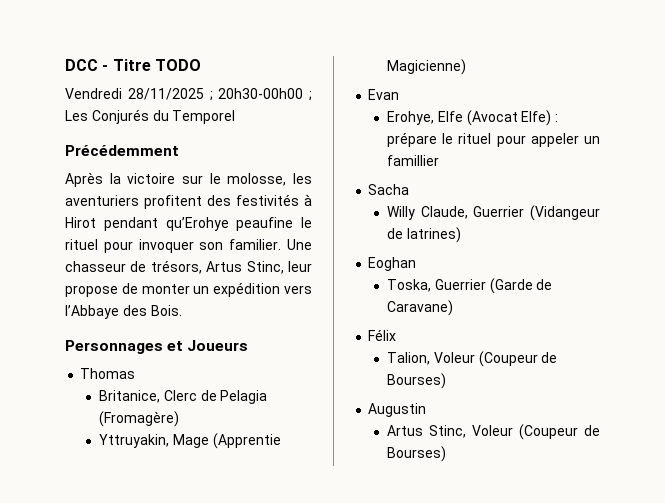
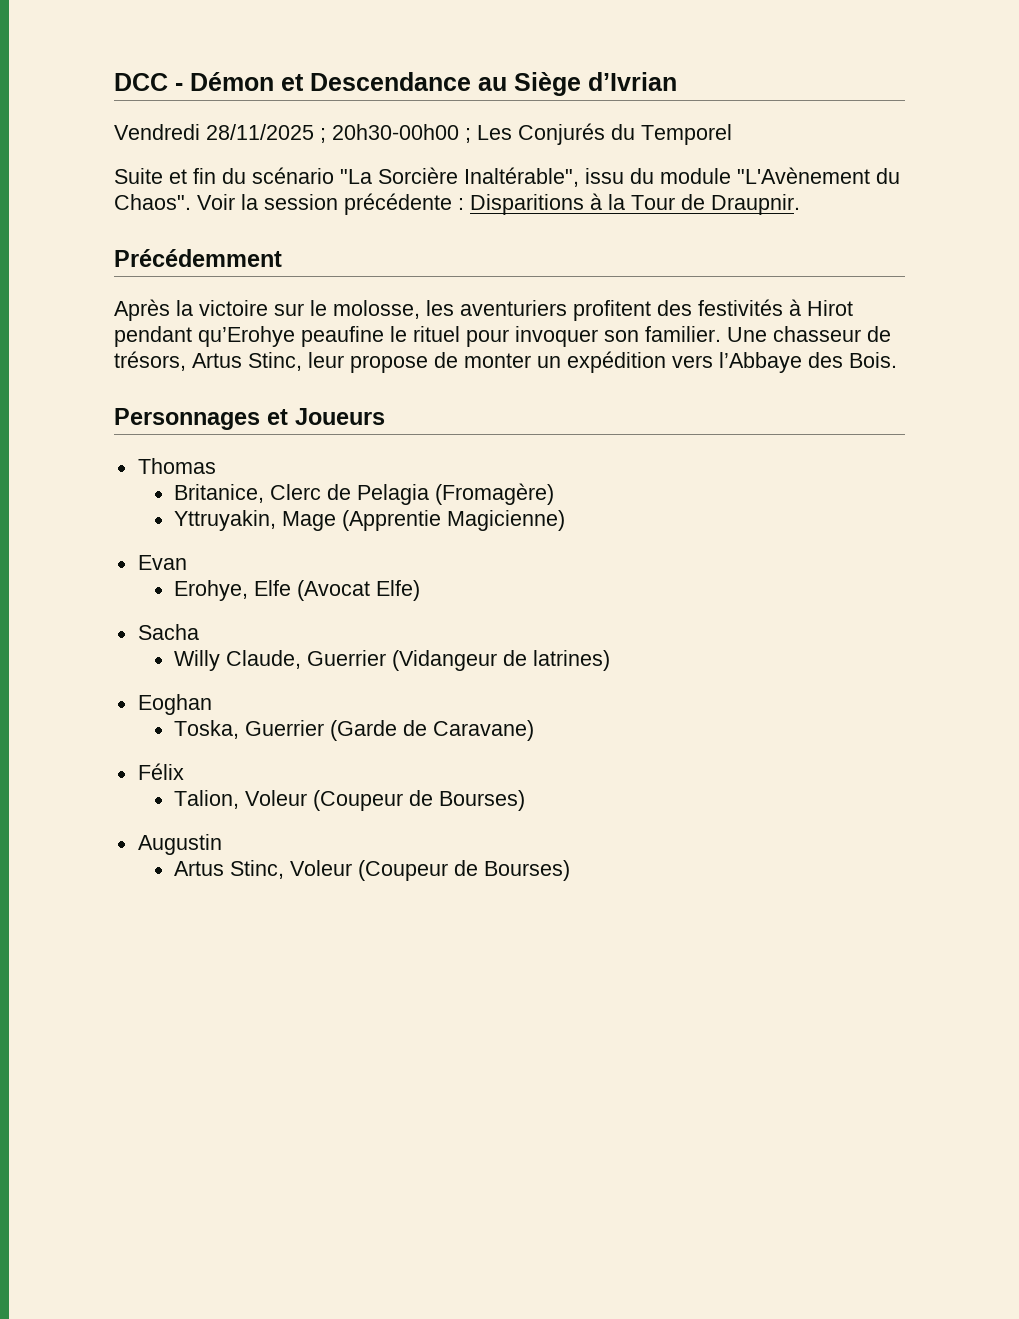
[112,59,201,71] Titre TODO -> [190,72,677,96] Démon et Descendance au Siège d’Ivrian
(236, 117) none -> [114,167,900,187] [114,193,800,215] // Suite et fin du scénario "La Sorcière Inaltérable", issu du module "L'Avènement du Chaos". Voir la session précédente : Disparitions à la Tour de Draupnir.
[555,114,559,122] [387,132,600,147] [387,155,440,166] : prépare le rituel pour appeler un famillier -> (420, 590) none

